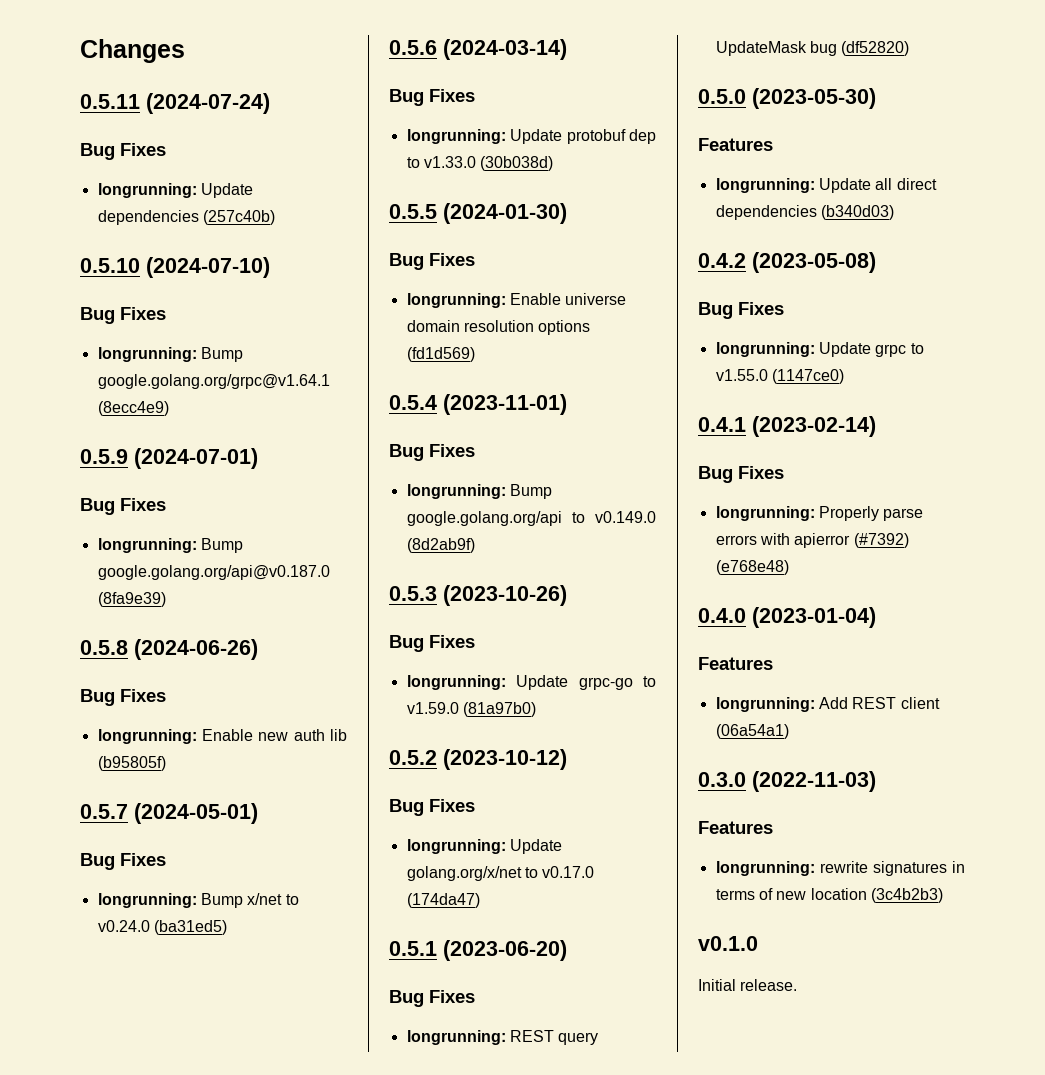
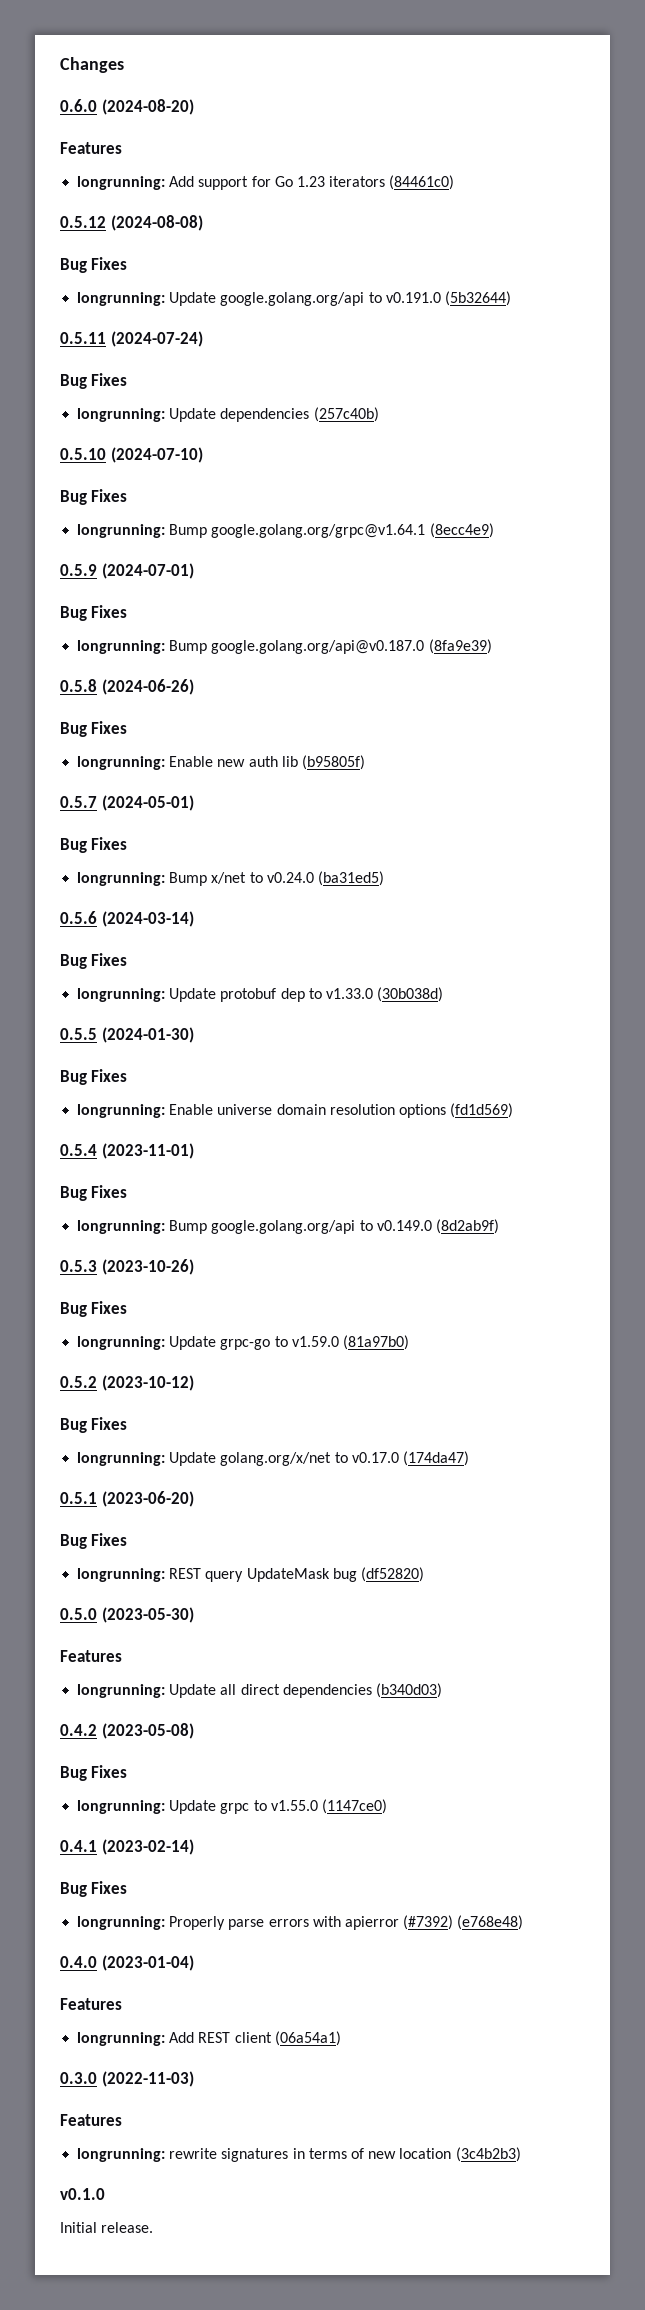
(185, 51) none -> [60,99,194,115] [60,142,122,154] [77,175,455,190] [60,215,203,231] [60,257,128,273] [77,291,511,306] // 0.6.0 (2024-08-20) // Features // longrunning: Add support for Go 1.23 iterators (84461c0) // 0.5.12 (2024-08-08) // Bug Fixes // longrunning: Update google.golang.org/api to v0.191.0 (5b32644)

